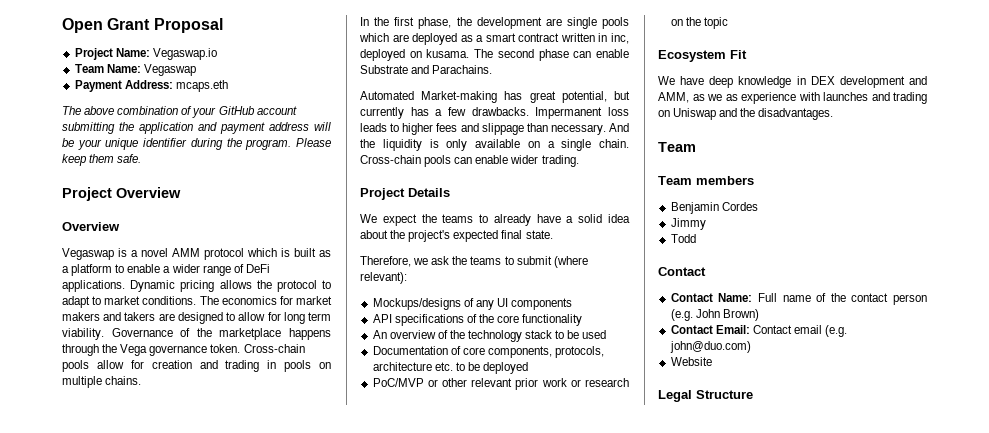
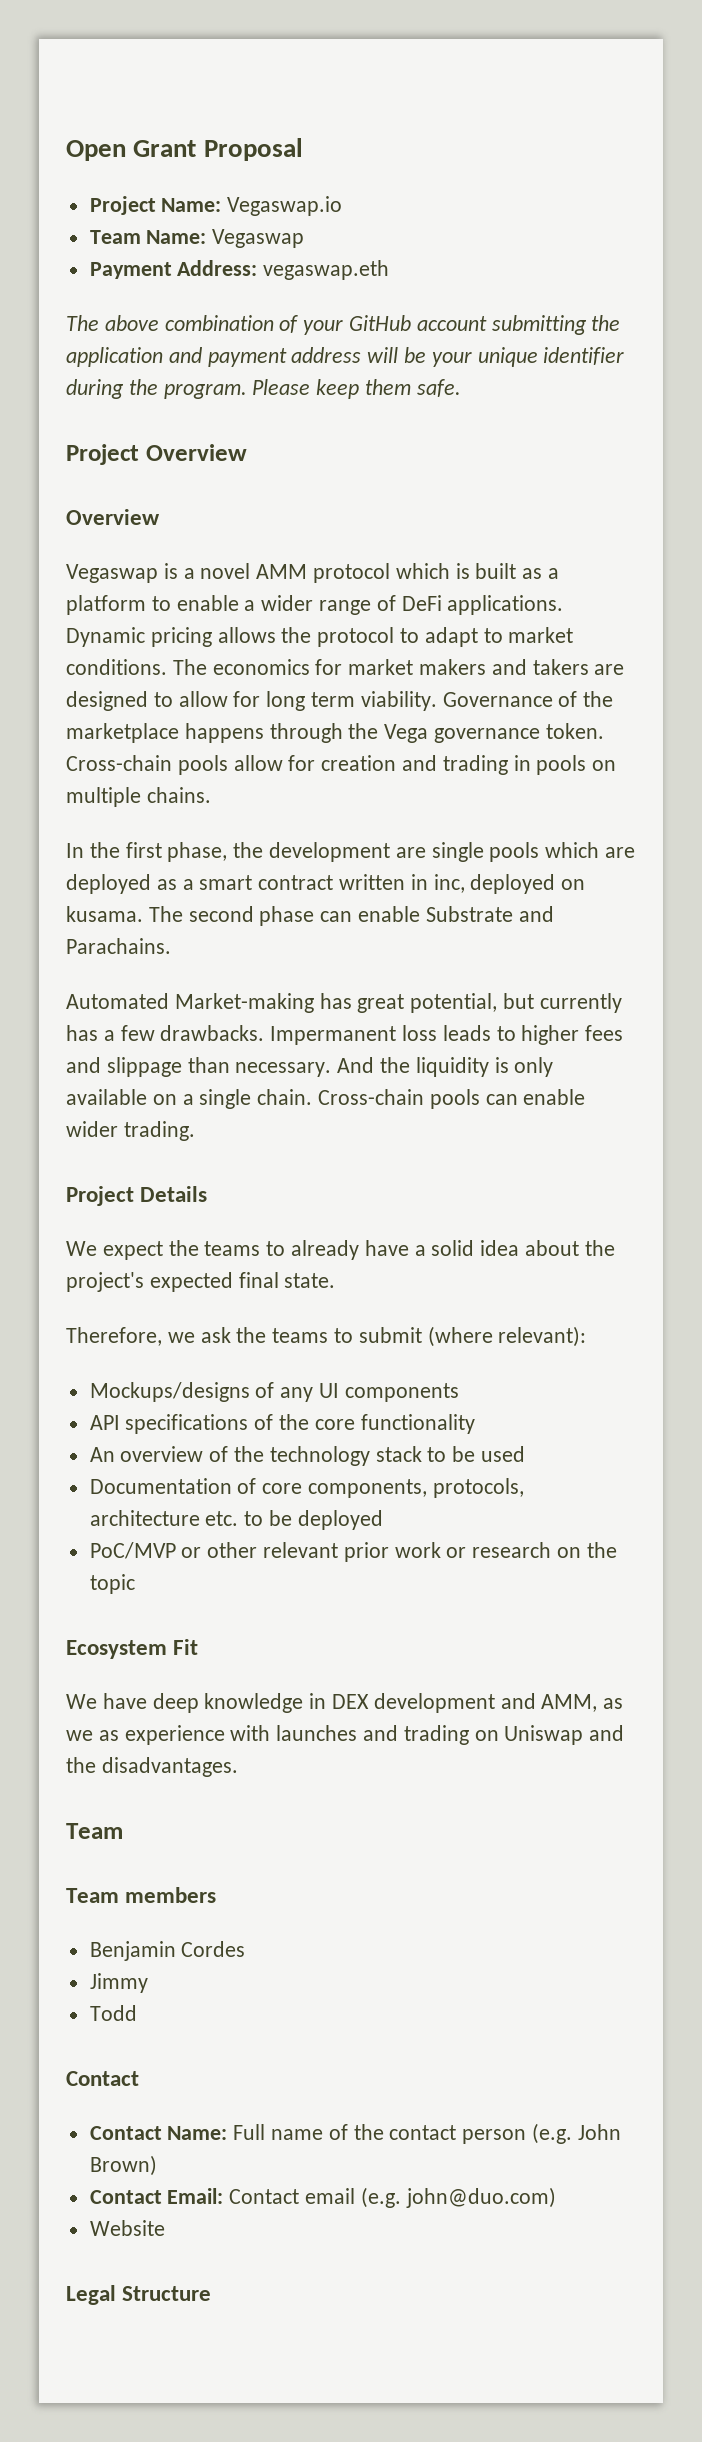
[175,80,228,92] mcaps.eth -> [263,260,390,280] vegaswap.eth

